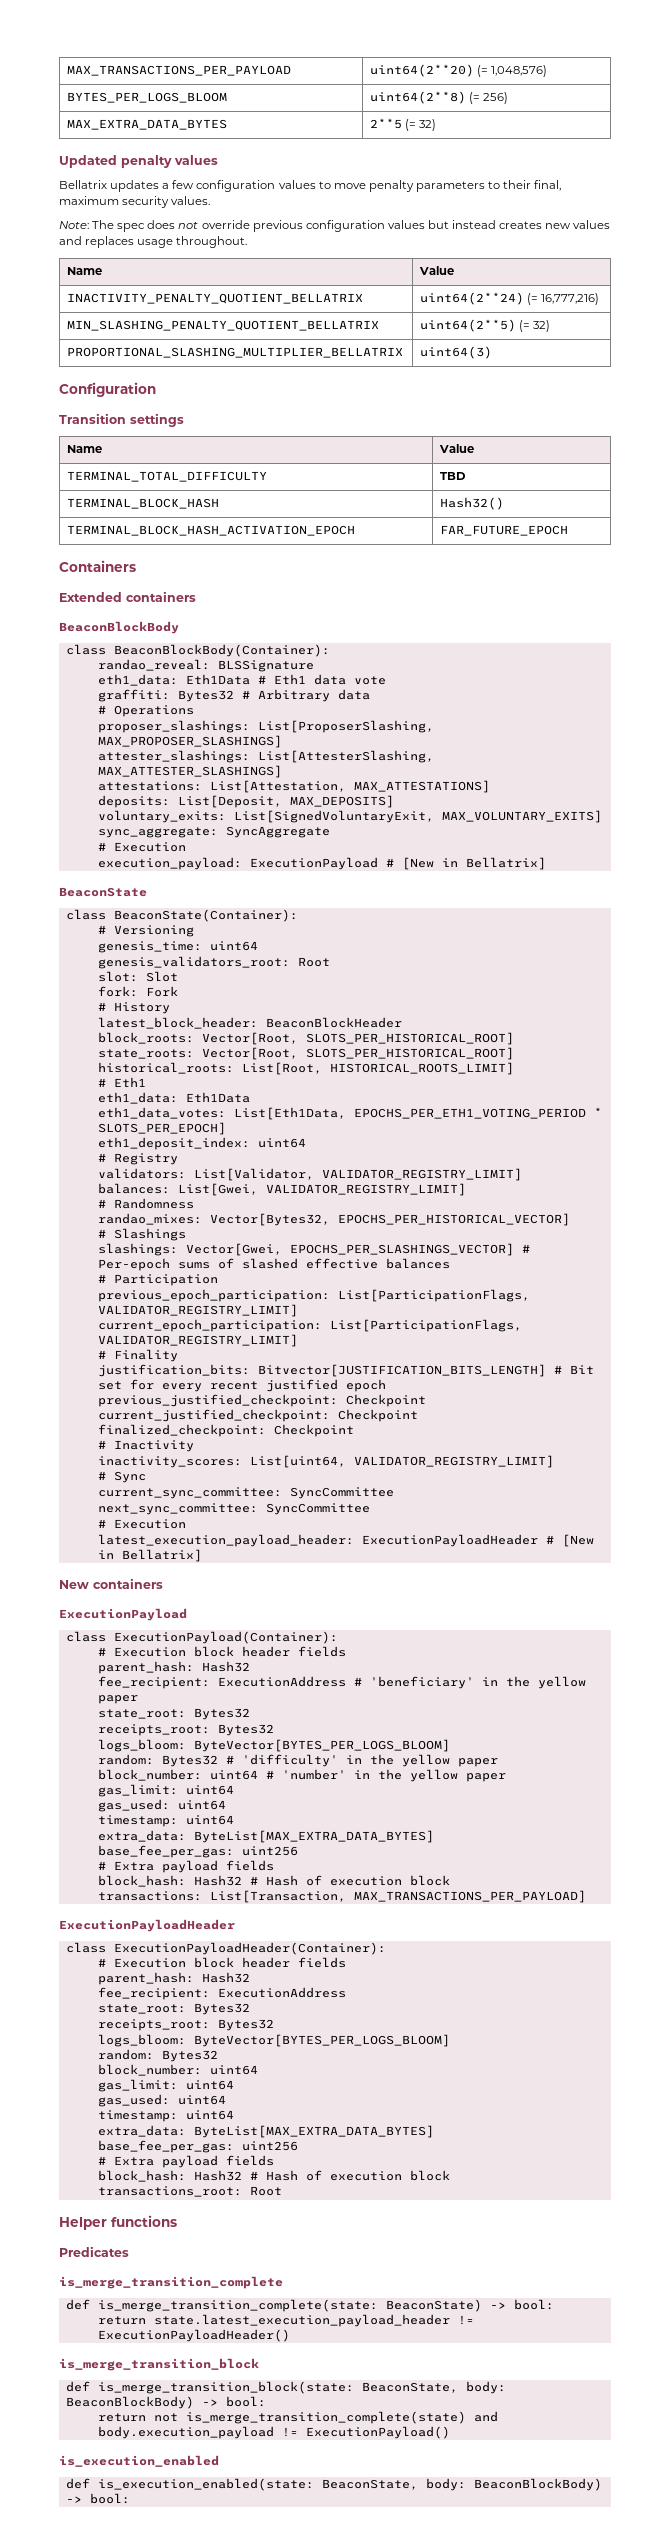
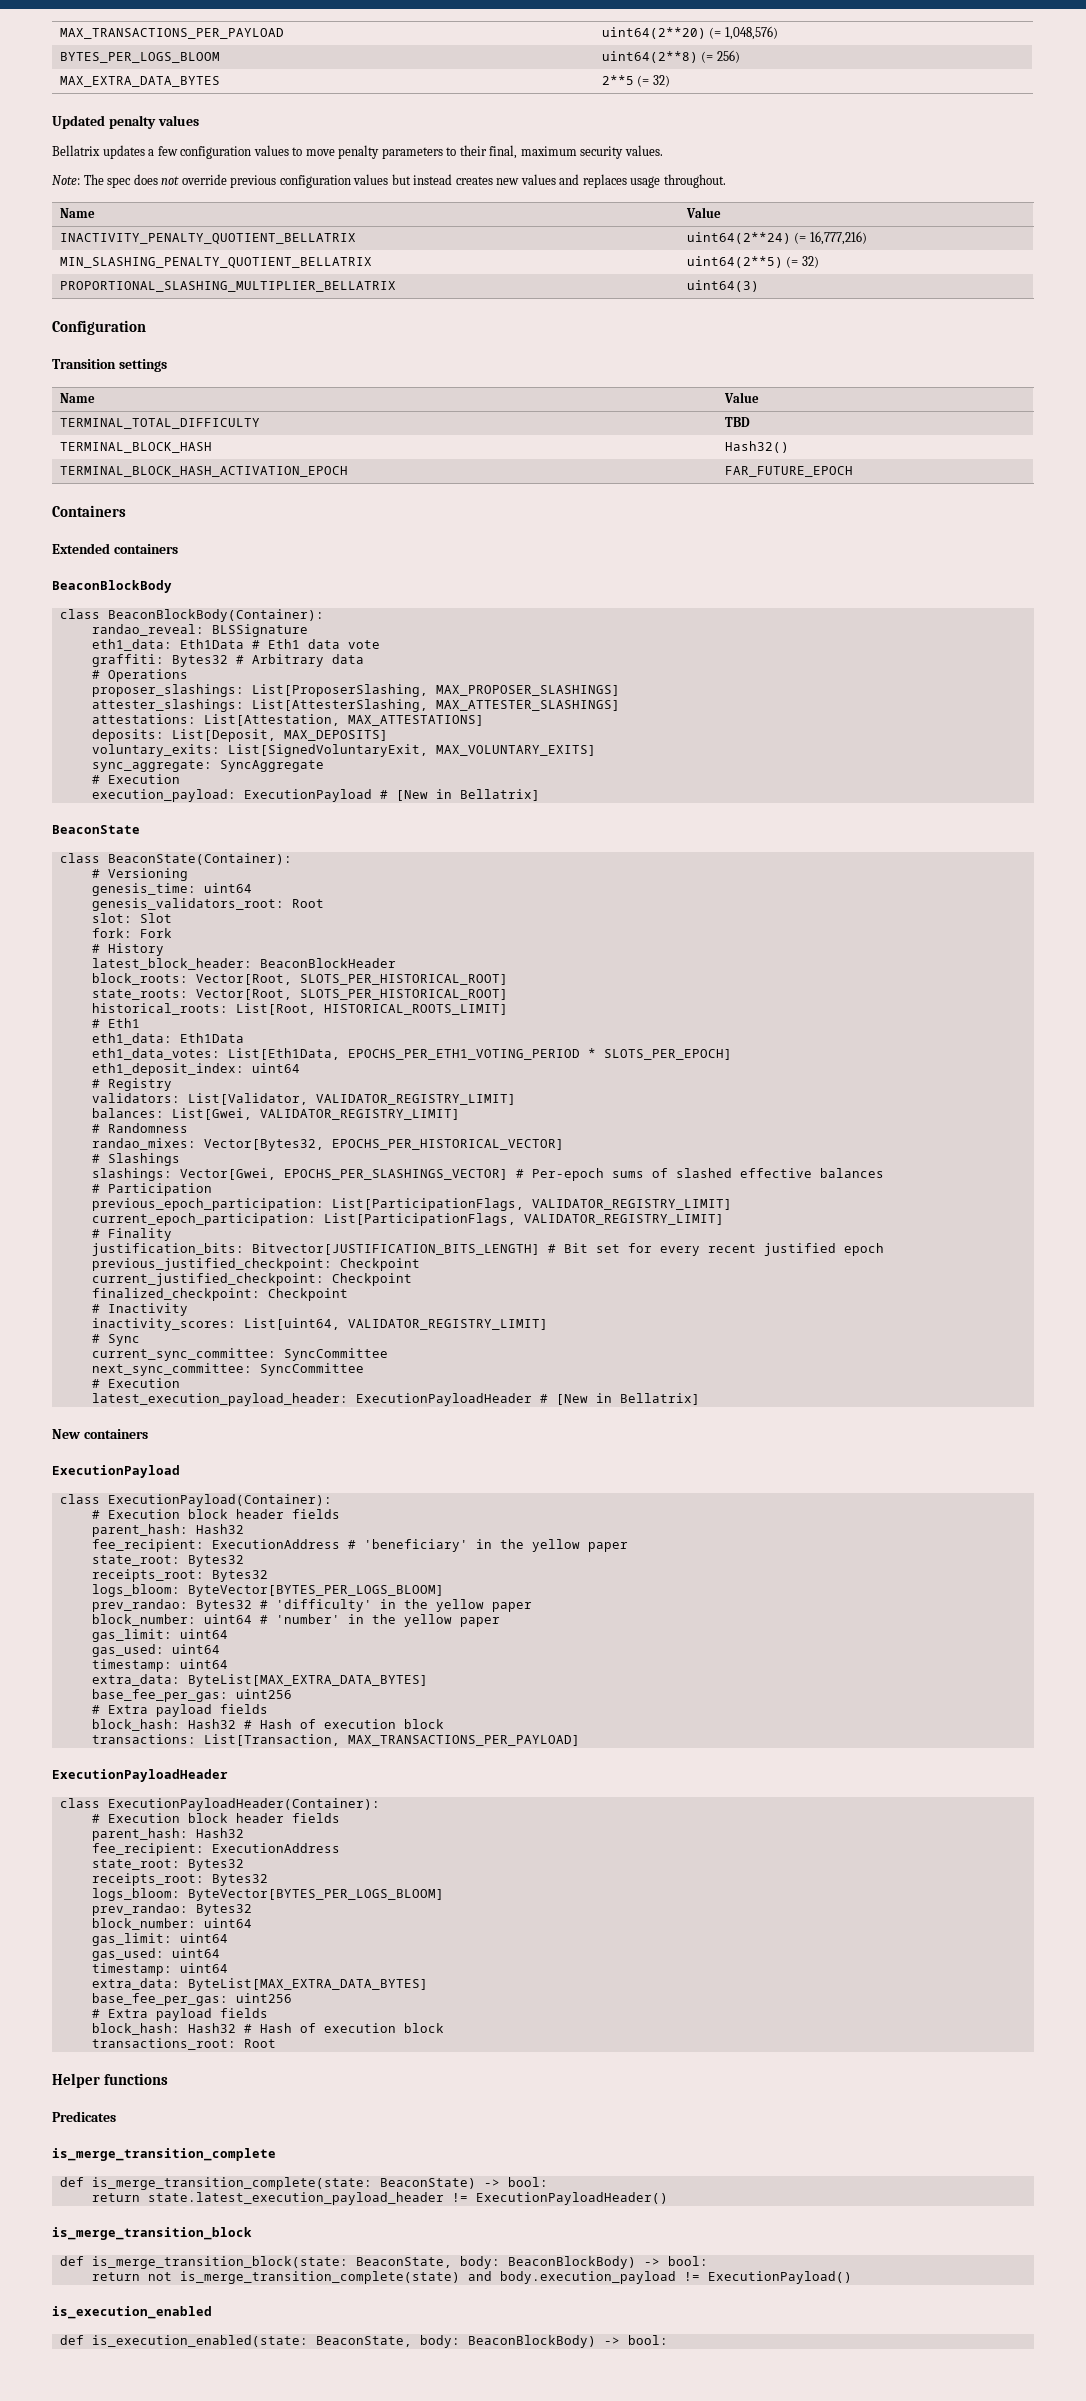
[97,1754,154,1765] random: -> [91,1599,188,1612] prev_randao:
[97,2049,154,2060] random: -> [91,1903,188,1916] prev_randao:

